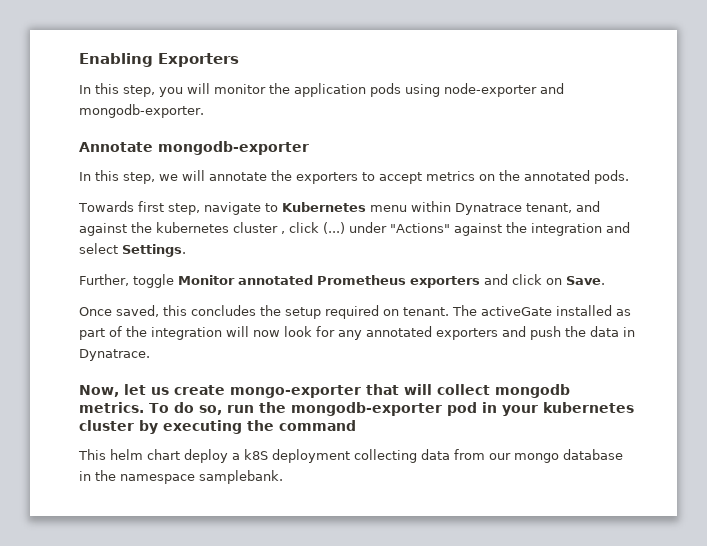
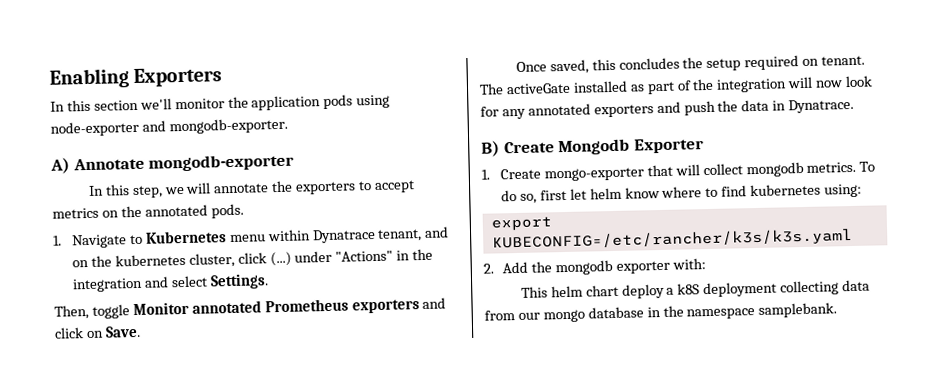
[123,83,210,97] step, you will -> [93,98,172,111] section we'll
(204, 111) none -> [50,157,70,174] A)
[78,201,261,215] Towards first step, navigate -> [53,234,127,249] 1. Navigate
[79,223,127,236] against -> [71,259,89,268] on
[233,222,285,234] cluster , -> [188,252,235,268] cluster,
[454,223,502,236] against -> [396,250,411,261] in
[79,274,129,286] Further, -> [54,304,89,320] Then,
[79,384,225,397] Now, let us create -> [481,138,704,157] [481,168,541,180] B) Create Mongodb Exporter // 1. Create
[226,402,634,416] [79,420,356,434] run the mongodb-exporter pod in your kubernetes cluster by executing the command -> [539,183,863,201] [490,216,853,251] [483,258,706,276] first let helm know where to find kubernetes using: // export KUBECONFIG=/etc/rancher/k3s/k3s.yaml // 2. Add the mongodb exporter with:

